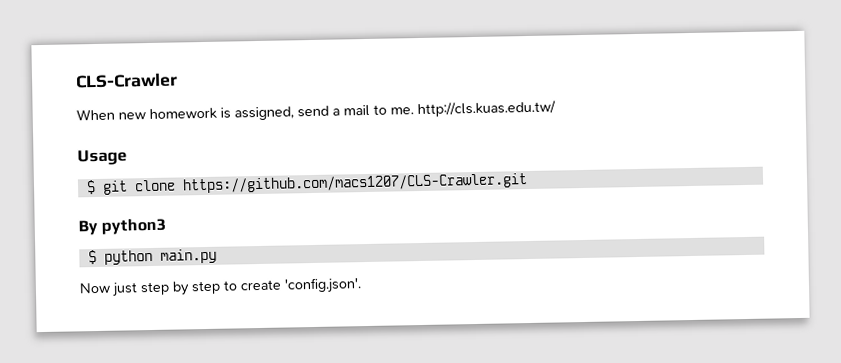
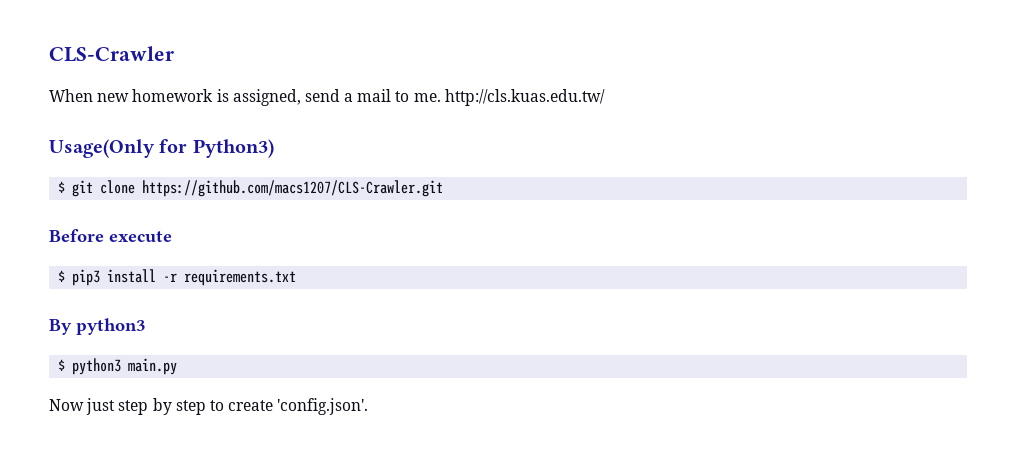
[77,149,127,166] Usage -> [49,139,274,158] Usage(Only for Python3)
(528, 183) none -> [49,229,172,243] [58,269,297,286] // Before execute // $ pip3 install -r requirements.txt
[103,249,153,265] python -> [72,358,122,375] python3

